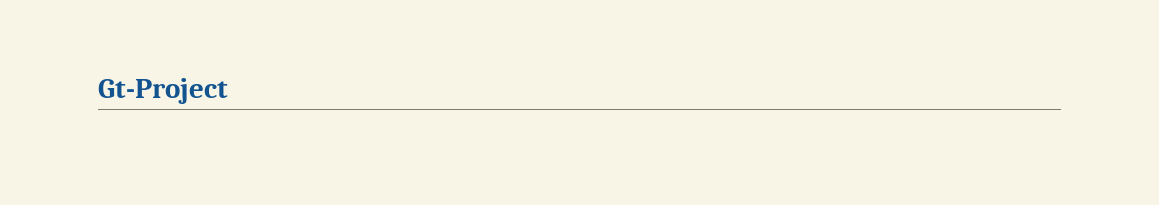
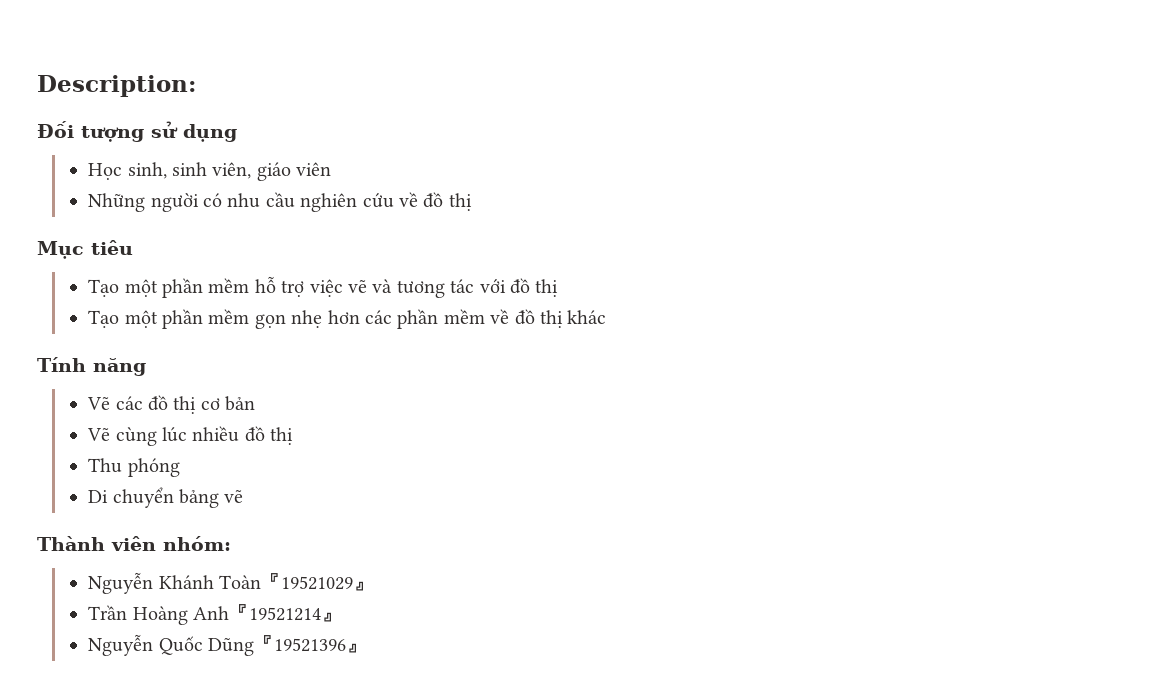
[98,78,228,104] Gt-Project -> [37,75,196,97] [37,121,237,142] [88,162,332,181] [88,192,472,212] [37,240,133,259] [88,276,559,298] [88,309,607,329] [37,357,146,376] [87,395,256,415] [87,426,294,446] [88,458,180,477] [88,487,244,508] [37,536,231,551] [88,572,374,594] [88,604,342,625] [88,634,367,656] Description: // Đối tượng sử dụng // Học sinh, sinh viên, giáo viên // Những người có nhu cầu nghiên cứu về đồ thị // Mục tiêu // Tạo một phần mềm hỗ trợ việc vẽ và tương tác với đồ thị // Tạo một phần mềm gọn nhẹ hơn các phần mềm về đồ thị khác // Tính năng // Vẽ các đồ thị cơ bản // Vẽ cùng lúc nhiều đồ thị // Thu phóng // Di chuyển bảng vẽ // Thành viên nhóm: // Nguyễn Khánh Toàn『19521029』 // Trần Hoàng Anh『19521214』 // Nguyễn Quốc Dũng『19521396』

